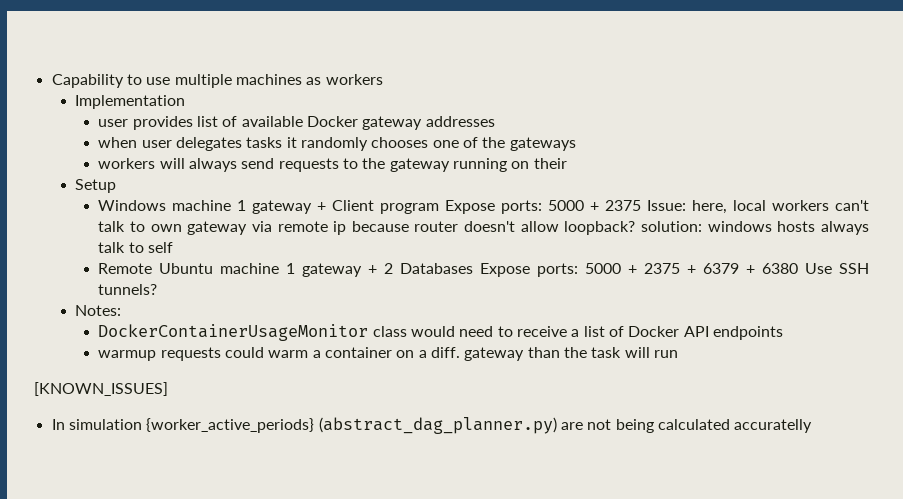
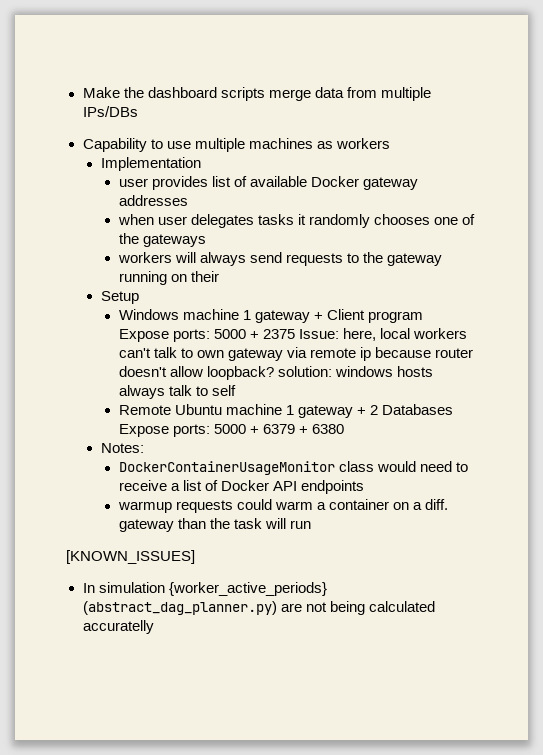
(51, 81) none -> [82,87,431,101] [82,106,138,117] Make the dashboard scripts merge data from multiple IPs/DBs //
[644,263,697,274] 2375 + -> (260, 430) none
[805,263,869,274] [98,284,158,295] Use SSH tunnels? -> (345, 429) none

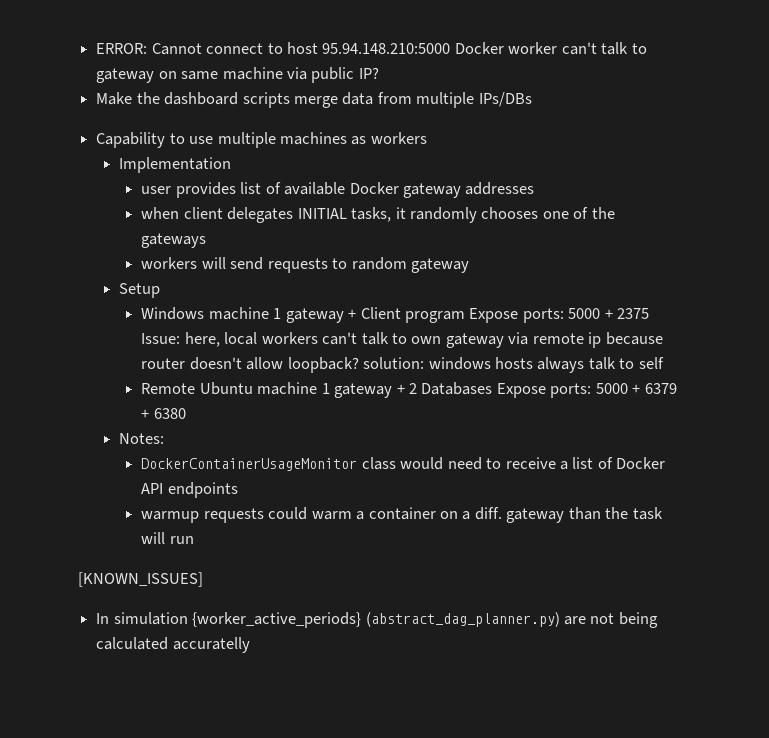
(82, 92) none -> [96,42,647,55] [96,67,379,83] ERROR: Cannot connect to host 95.94.148.210:5000 Docker worker can't talk to gateway on same machine via public IP? //
[157,214,295,228] user delegates tasks -> [183,207,392,223] client delegates INITIAL tasks,
[200,252,247,266] always -> (226, 263) none
[363,252,443,266] [118,271,220,285] the gateway running on their -> [351,257,469,273] random gateway

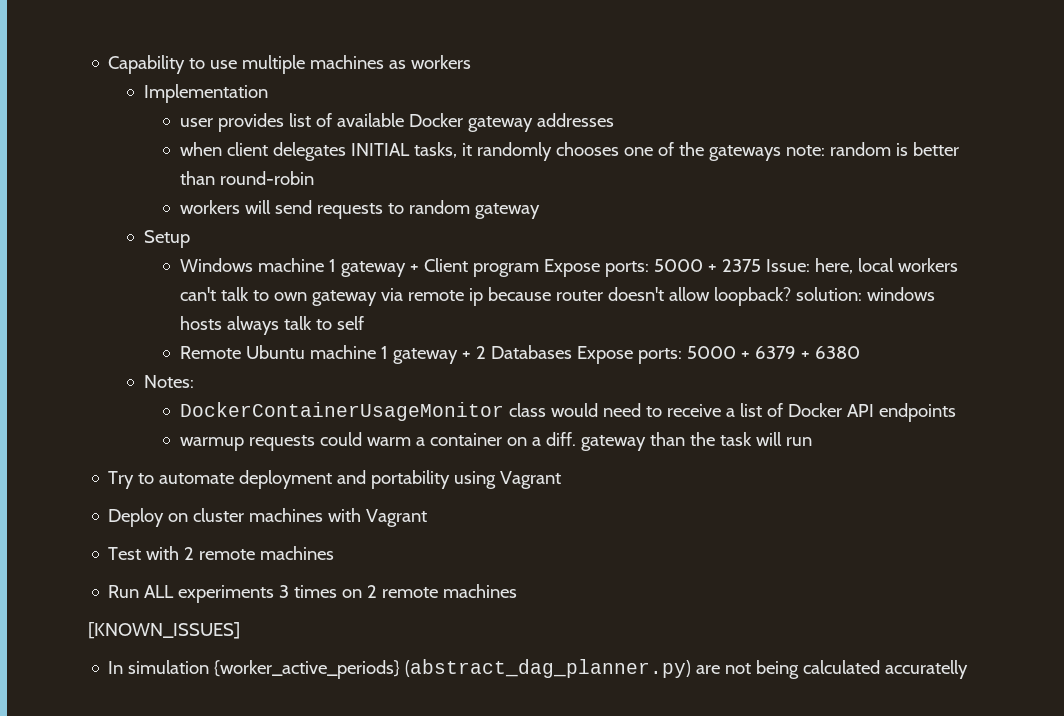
[96,42,647,55] [96,67,379,83] [96,92,532,108] ERROR: Cannot connect to host 95.94.148.210:5000 Docker worker can't talk to gateway on same machine via public IP? // Make the dashboard scripts merge data from multiple IPs/DBs // -> (108, 64) none
(207, 240) none -> [785,142,959,156] [179,171,314,185] note: random is better than round-robin
(194, 540) none -> [108,470,562,489] [108,508,428,527] [108,546,335,560] [108,584,518,603] // Try to automate deployment and portability using Vagrant // Deploy on cluster machines with Vagrant // Test with 2 remote machines // Run ALL experiments 3 times on 2 remote machines

